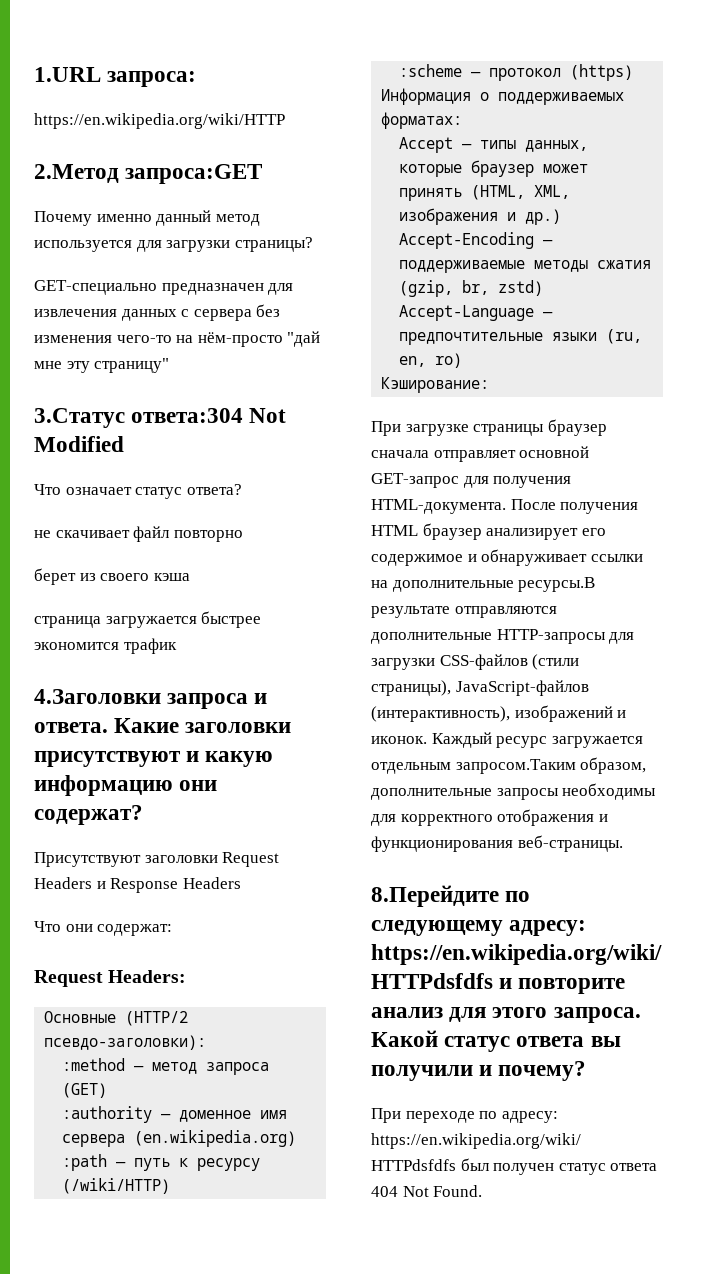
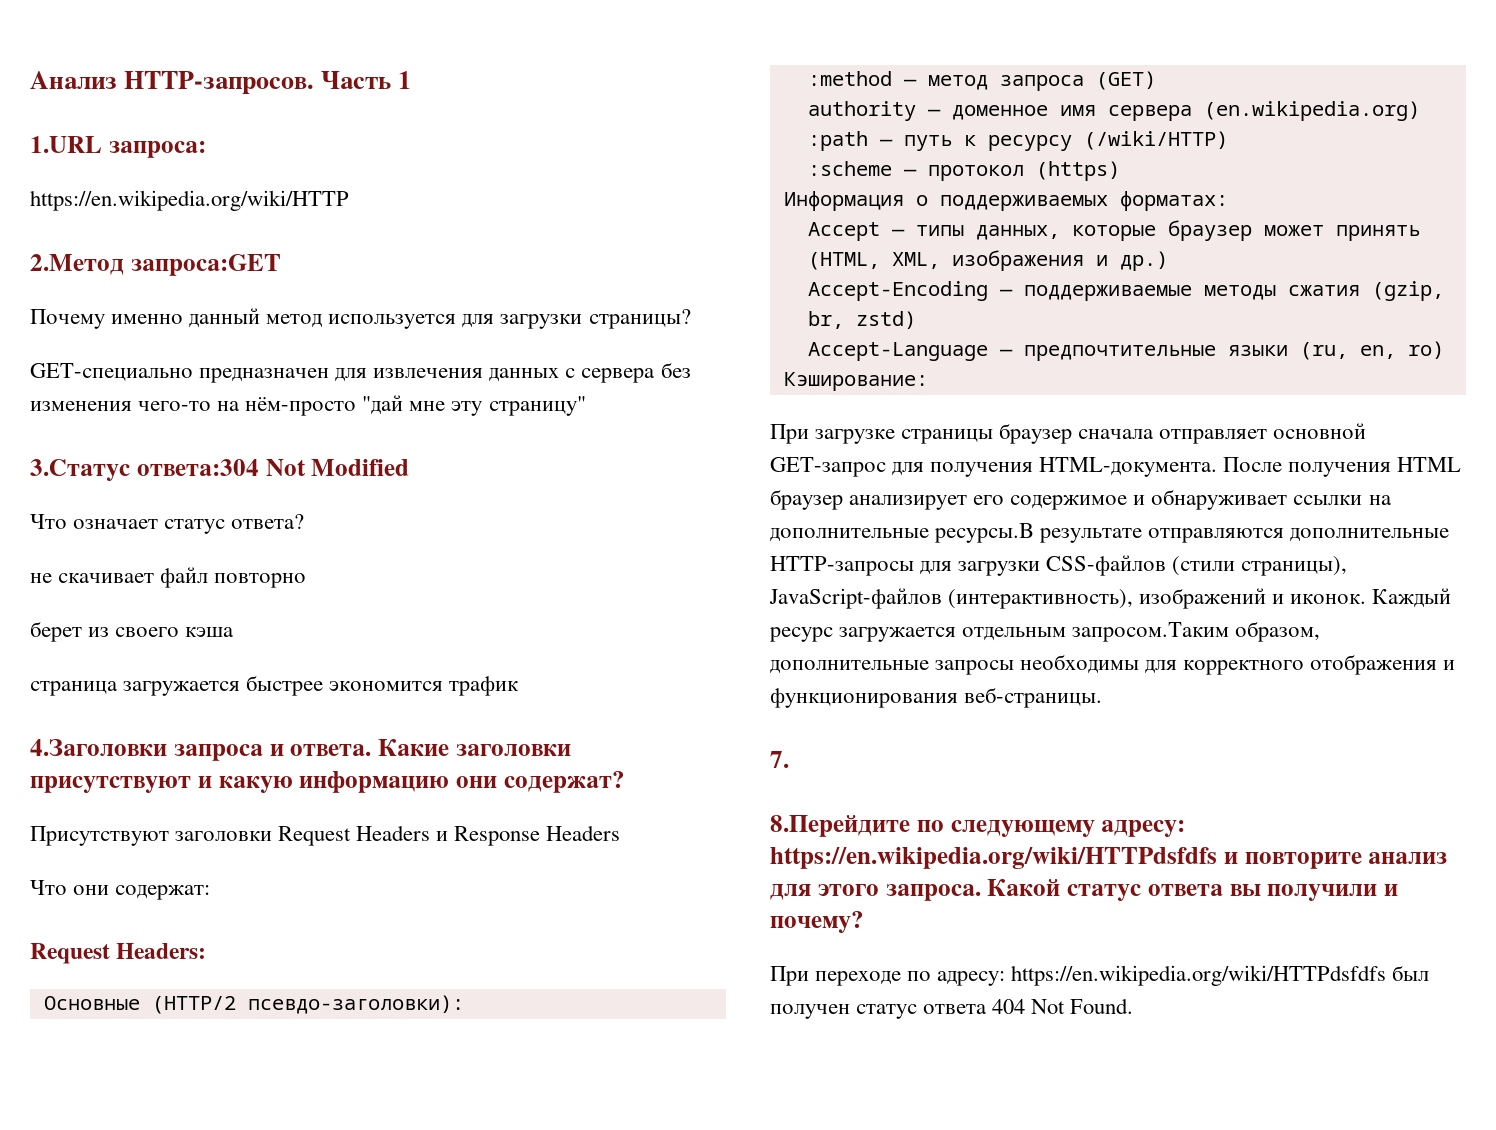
(34, 74) none -> [30,71,412,94] Анализ HTTP-запросов. Часть 1 //
[62,1106,153,1123] :authority -> [807,101,916,121] authority
(623, 843) none -> [770,751,789,768] // 7.

